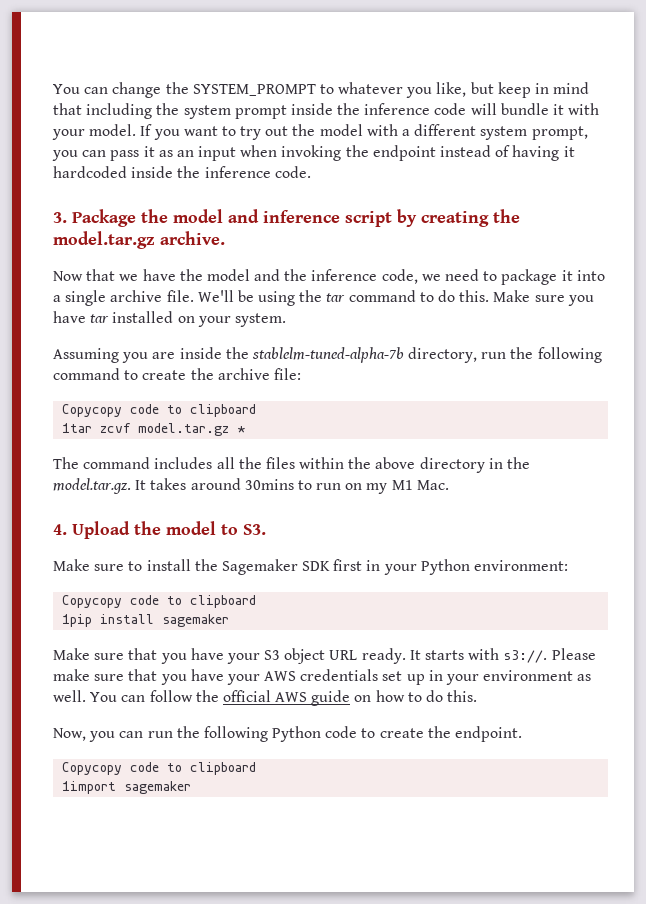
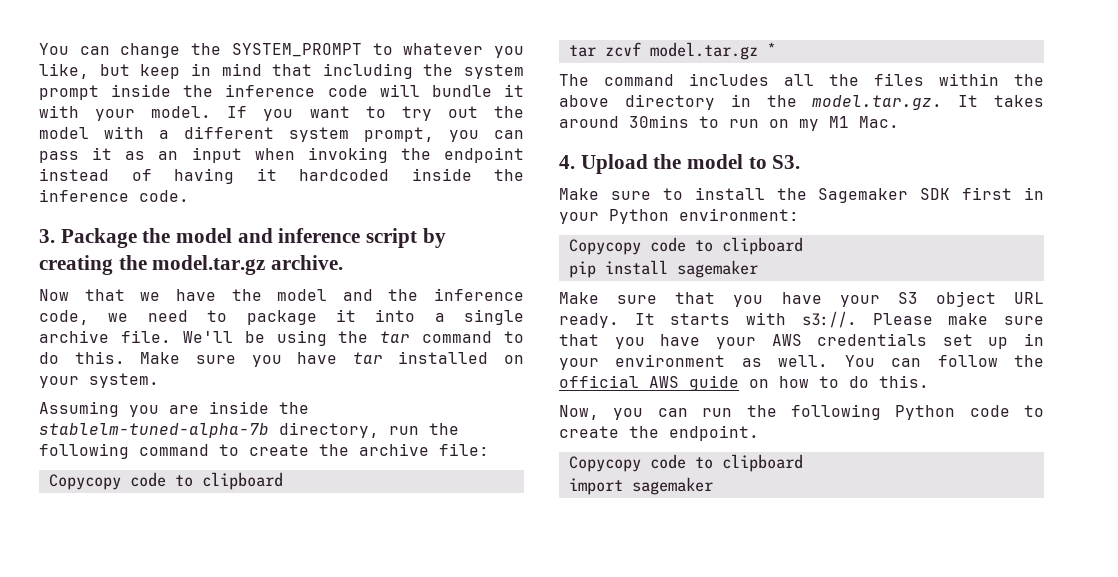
[62,423,93,433] 1tar -> [568,45,596,57] tar
[62,614,93,627] 1pip -> [568,261,596,278] pip
[62,781,117,794] 1import -> [568,478,623,495] import

